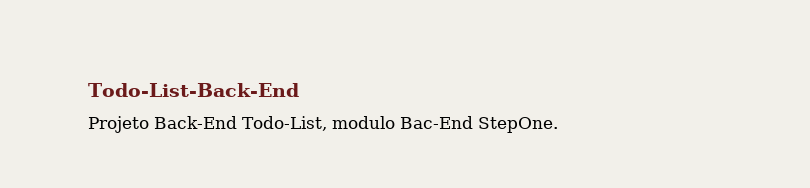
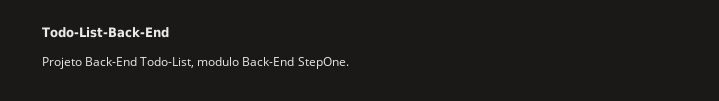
[399,116,473,129] Bac-End -> [242,57,295,66] Back-End

